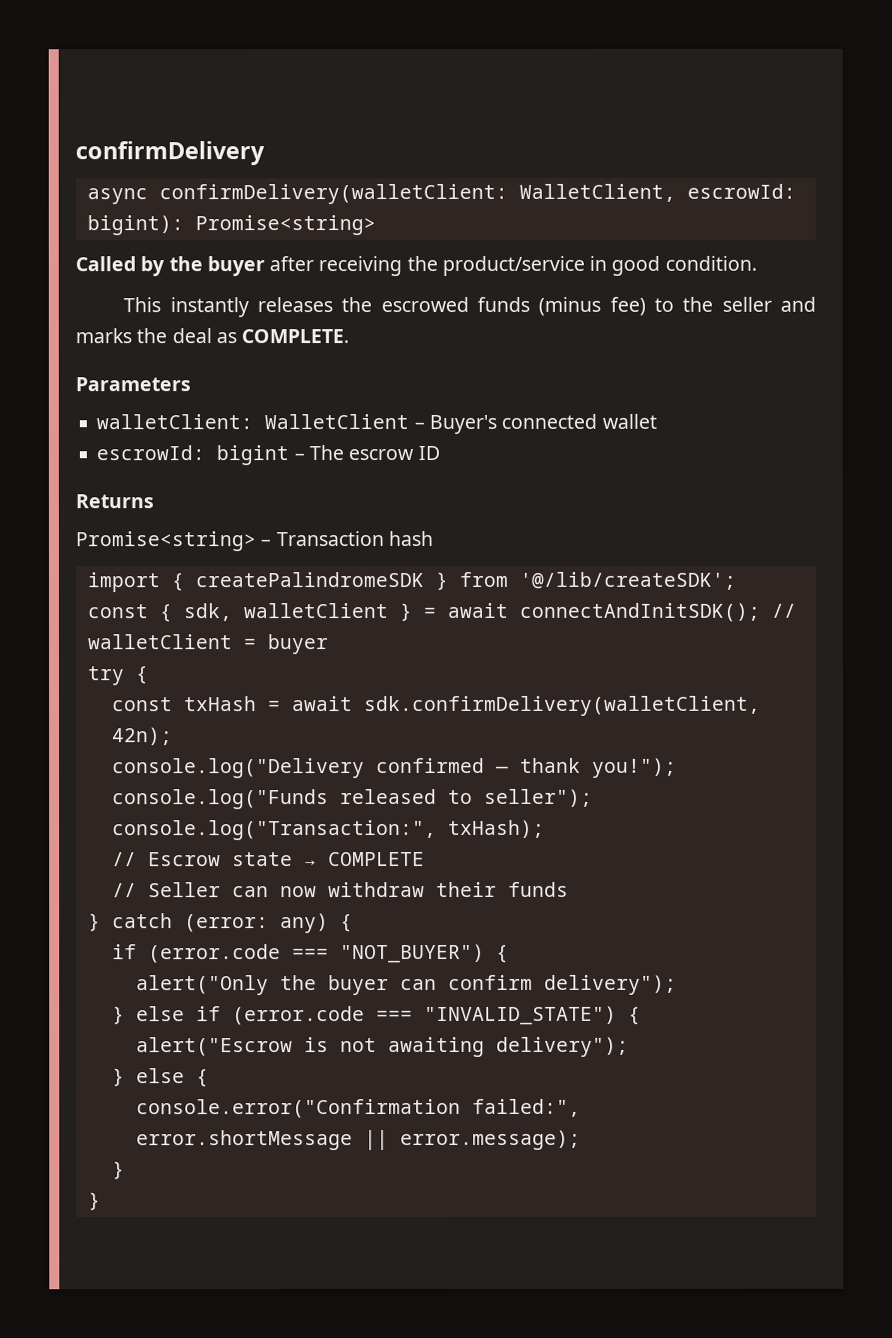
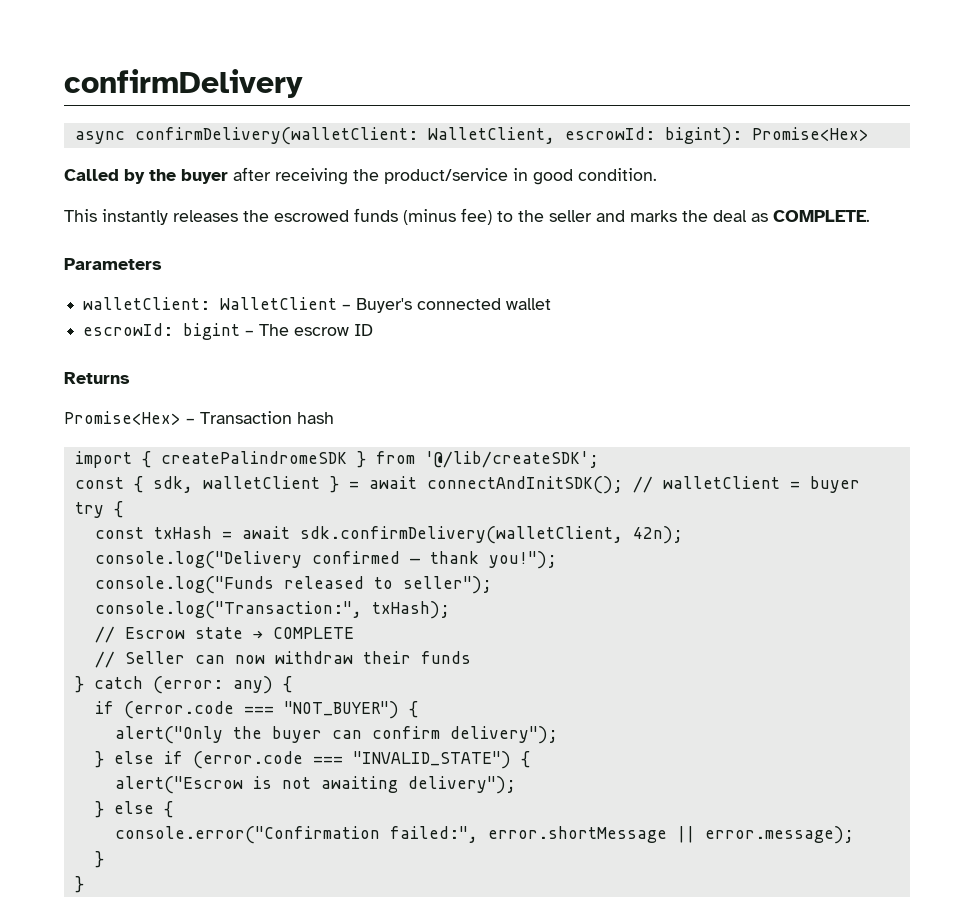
[194,215,376,236] Promise<string> -> [751,127,869,141] Promise<Hex>
[75,531,256,552] Promise<string> -> [64,411,181,425] Promise<Hex>

